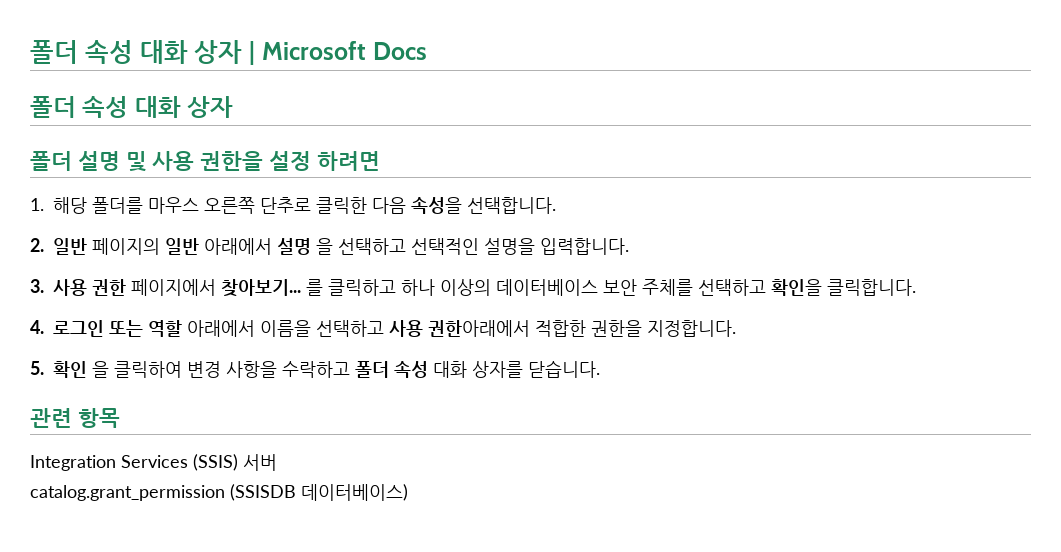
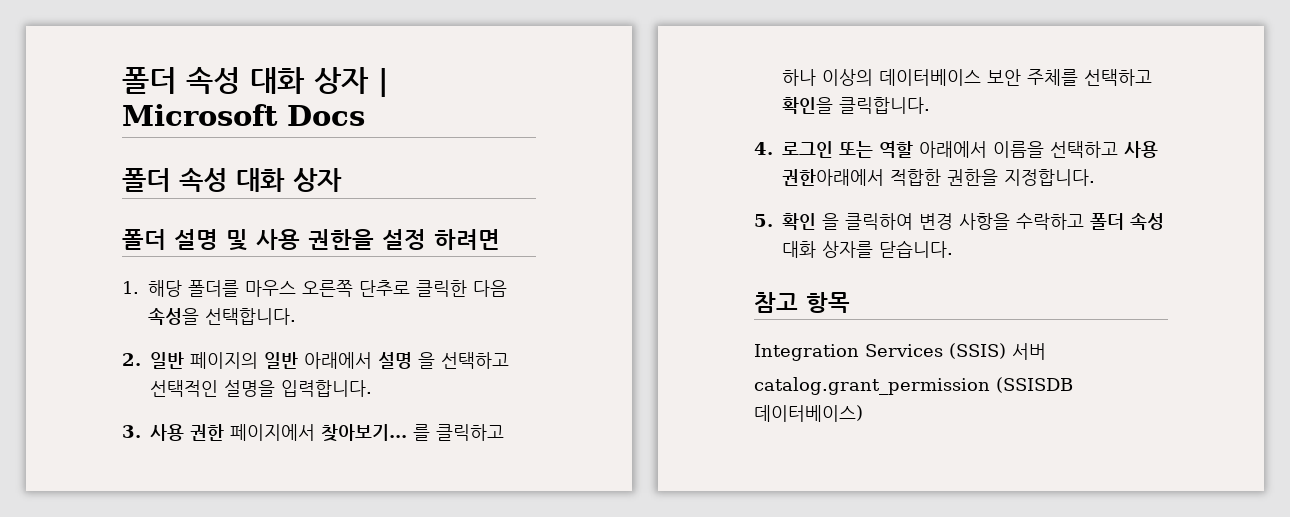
[30,408,72,428] 관련 -> [754,292,798,313] 참고

